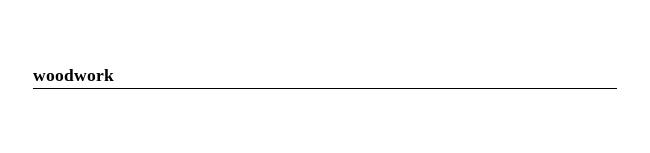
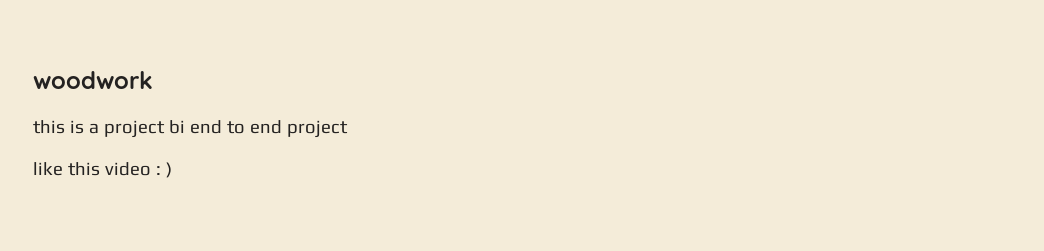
(114, 75) none -> [33,120,348,138] [33,162,172,178] // this is a project bi end to end project // like this video : )

